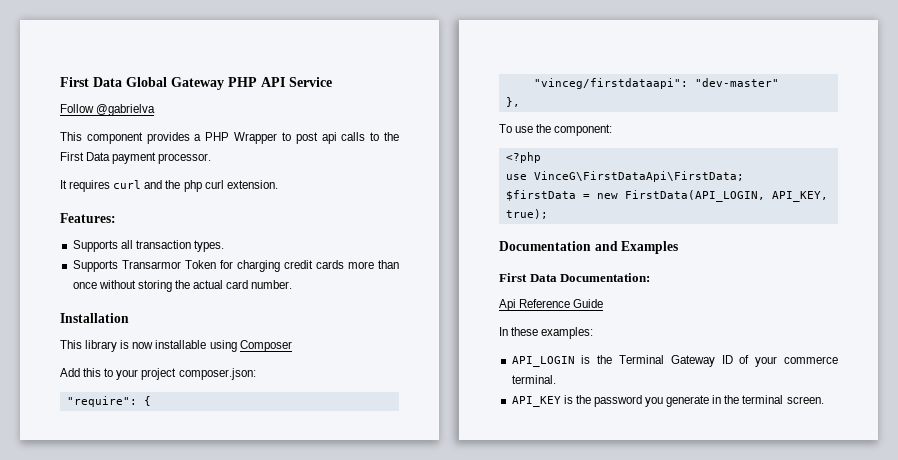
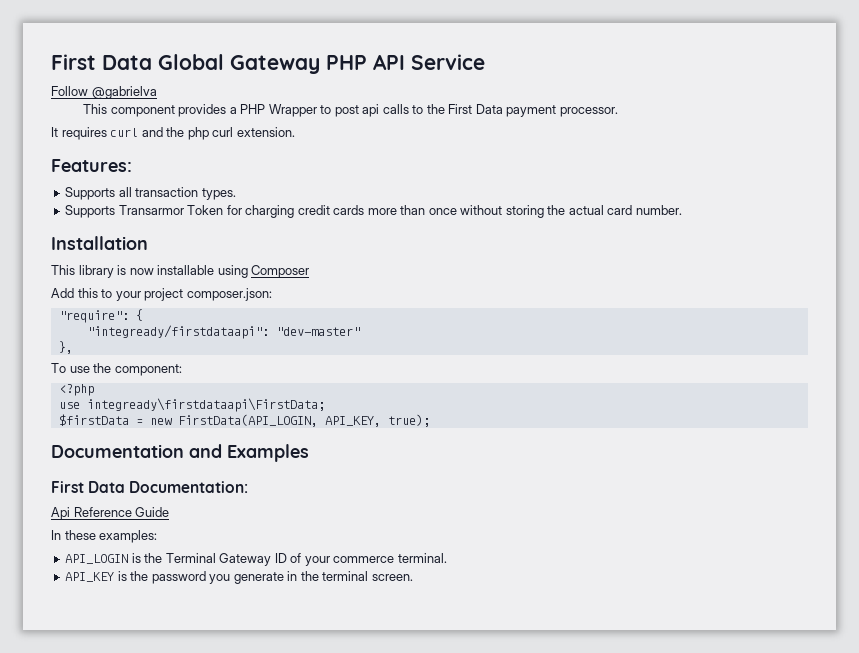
[533,78,688,89] "vinceg/firstdataapi": -> [86,325,269,339] "integready/firstdataapi":
[533,171,744,182] VinceG\FirstDataApi\FirstData; -> [86,398,325,412] integready\firstdataapi\FirstData;

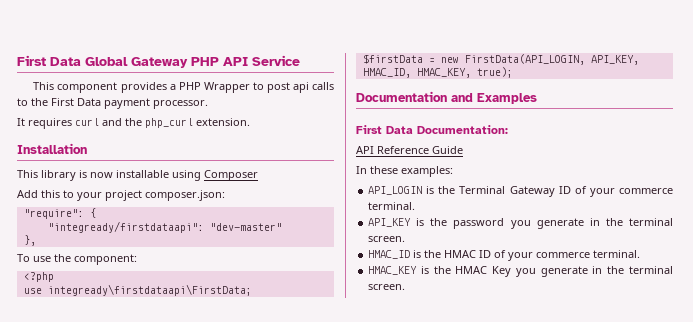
[51,86,157,99] // Follow @gabrielva -> (300, 60) none
[187,127,234,140] php curl -> [145,118,193,128] php_curl
[51,159,132,172] [65,187,236,200] [65,205,682,218] // Features: // Supports all transaction types. // Supports Transarmor Token for charging credit cards more than once without storing the actual card number. -> (250, 122) none
(381, 421) none -> [362,68,471,78] HMAC_ID, HMAC_KEY,
[51,507,70,520] Api -> [356,146,374,154] API
(413, 577) none -> [368,250,641,261] [368,266,673,277] [368,284,406,290] // HMAC_ID is the HMAC ID of your commerce terminal. // HMAC_KEY is the HMAC Key you generate in the terminal screen.

